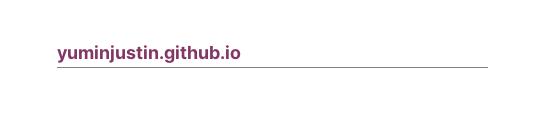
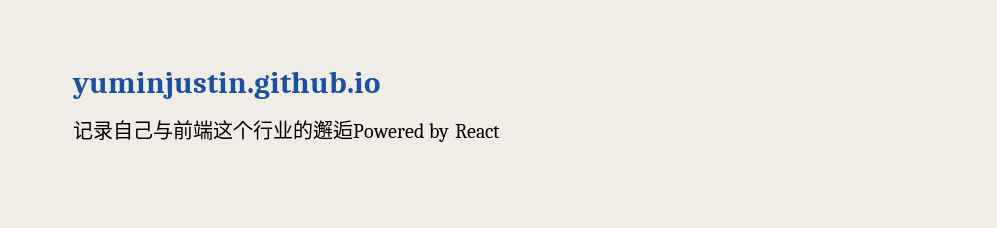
(241, 54) none -> [73,120,500,142] // 记录自己与前端这个行业的邂逅Powered by React

